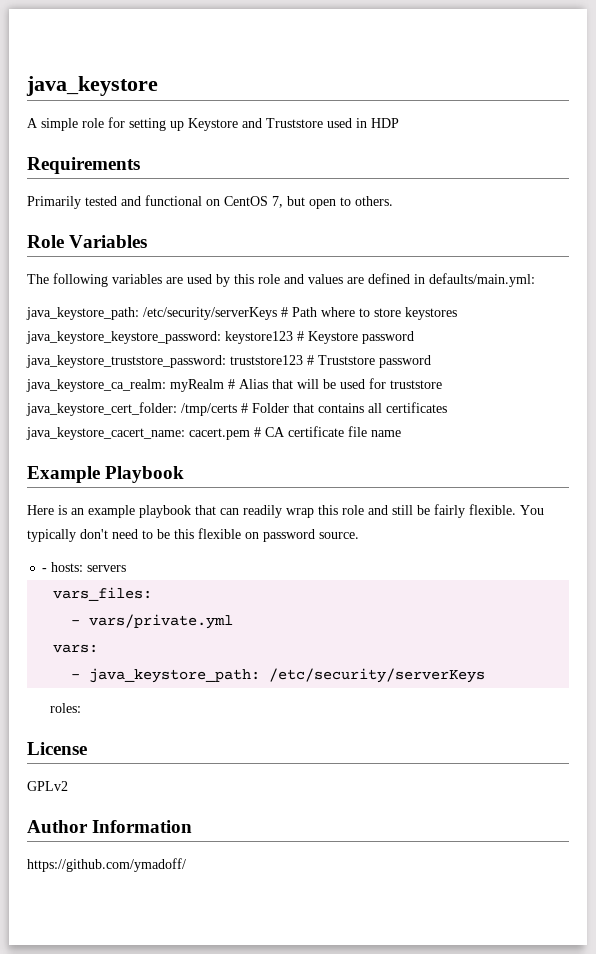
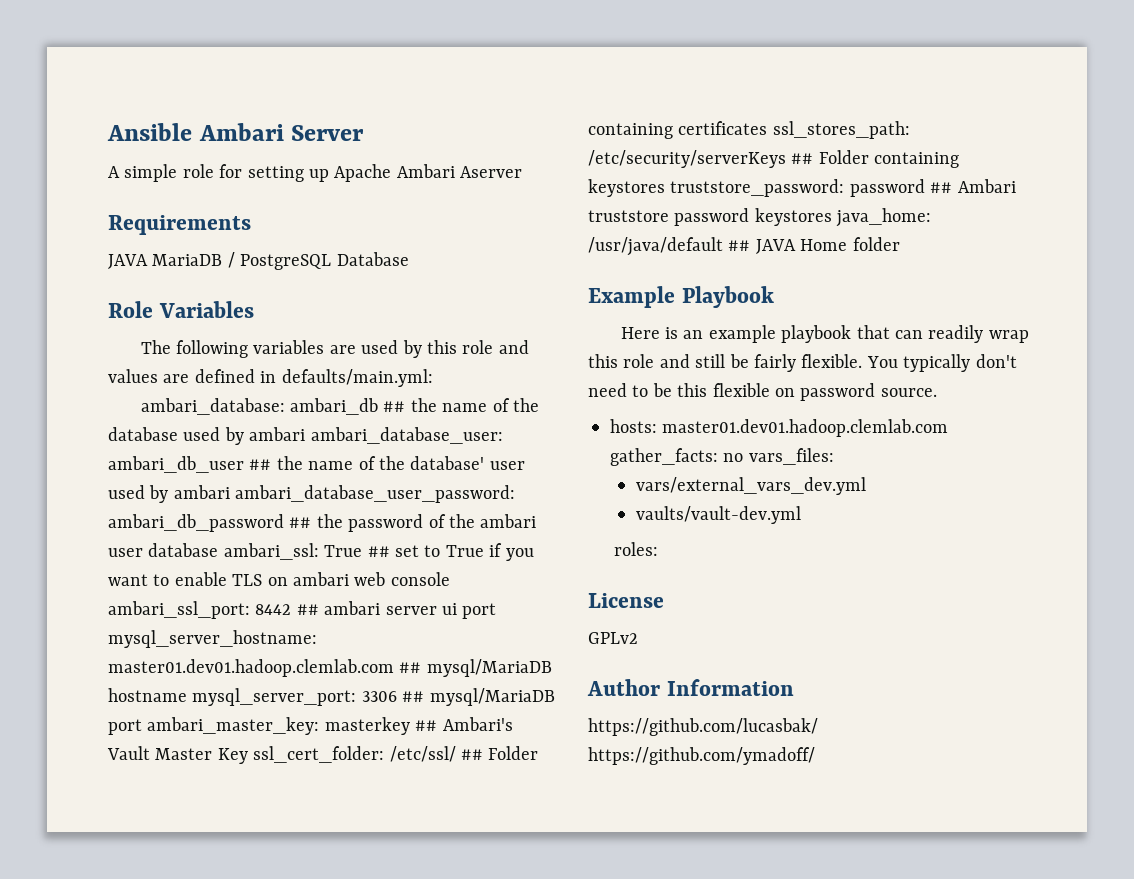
[26,76,158,96] java_keystore -> [107,123,365,141] Ansible Ambari Server
[188,118,399,131] [27,157,140,174] [27,195,393,209] Keystore and Truststore used in HDP // Requirements // Primarily tested and functional on CentOS 7, but open to others. -> [334,164,523,182] [108,215,251,235] [108,252,409,270] Apache Ambari Aserver // Requirements // JAVA MariaDB / PostgreSQL Database
[26,307,457,320] [26,331,414,344] [26,355,431,368] [26,378,442,392] [26,402,447,416] [26,426,401,440] java_keystore_path: /etc/security/serverKeys # Path where to store keystores java_keystore_keystore_password: keystore123 # Keystore password java_keystore_truststore_password: truststore123 # Truststore password java_keystore_ca_realm: myRealm # Alias that will be used for truststore java_keystore_cert_folder: /tmp/certs # Folder that contains all certificates java_keystore_cacert_name: cacert.pem # CA certificate file name -> [140,398,539,415] [108,427,503,445] [108,456,525,473] [108,485,516,503] [108,514,537,532] [108,543,534,561] [108,572,450,586] [108,601,497,619] [108,630,317,648] [108,659,552,677] [108,688,555,706] [108,717,513,735] [107,746,539,764] [588,121,910,139] [588,150,960,168] [588,179,1016,197] [588,208,932,227] [588,237,900,256] ambari_database: ambari_db ## the name of the database used by ambari ambari_database_user: ambari_db_user ## the name of the database' user used by ambari ambari_database_user_password: ambari_db_password ## the password of the ambari user database ambari_ssl: True ## set to True if you want to enable TLS on ambari web console ambari_ssl_port: 8442 ## ambari server ui port mysql_server_hostname: master01.dev01.hadoop.clemlab.com ## mysql/MariaDB hostname mysql_server_port: 3306 ## mysql/MariaDB port ambari_master_key: masterkey ## Ambari's Vault Master Key ssl_cert_folder: /etc/ssl/ ## Folder containing certificates ssl_stores_path: /etc/security/serverKeys ## Folder containing keystores truststore_password: password ## Ambari truststore password keystores java_home: /usr/java/default ## JAVA Home folder
[42,562,127,572] [53,587,153,601] [71,614,234,629] [53,644,99,653] [71,668,486,683] - hosts: servers // vars_files: // - vars/private.yml // vars: // - java_keystore_path: /etc/security/serverKeys -> [610,419,949,437] [610,448,834,466] [635,477,866,495] [635,506,801,524] hosts: master01.dev01.hadoop.clemlab.com gather_facts: no vars_files: // vars/external_vars_dev.yml // vaults/vault-dev.yml
(193, 826) none -> [588,718,818,736] https://github.com/lucasbak/

